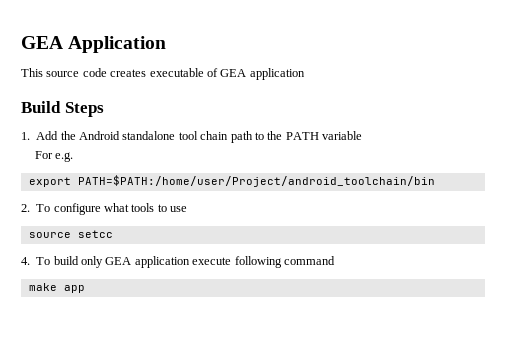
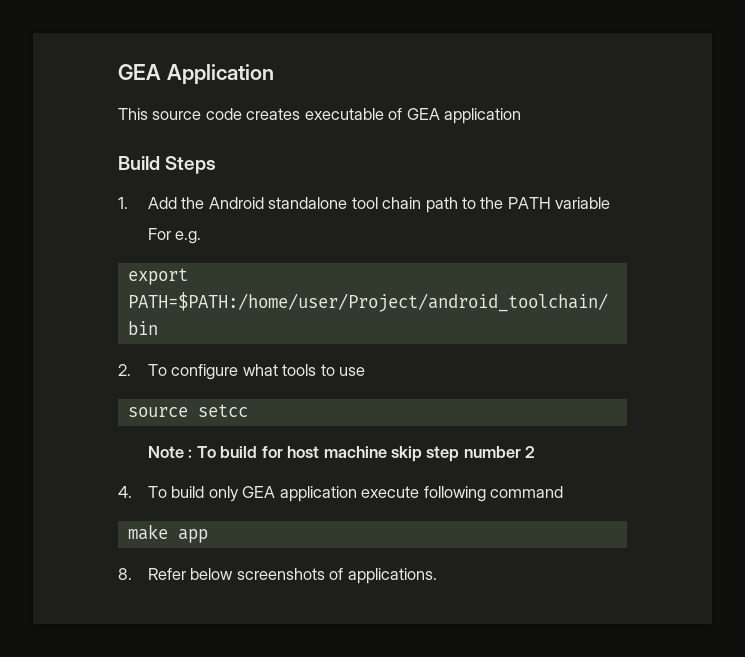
(113, 234) none -> [147,446,536,462] // Note : To build for host machine skip step number 2
(85, 289) none -> [118,568,437,584] // 8. Refer below screenshots of applications.

